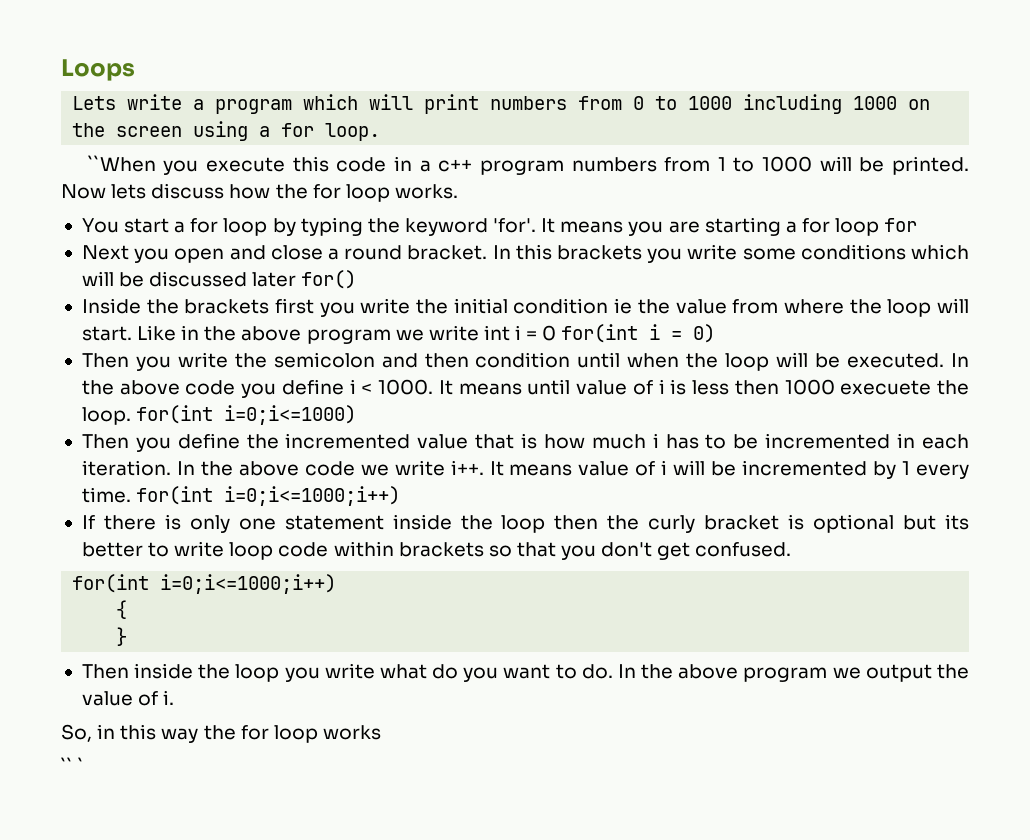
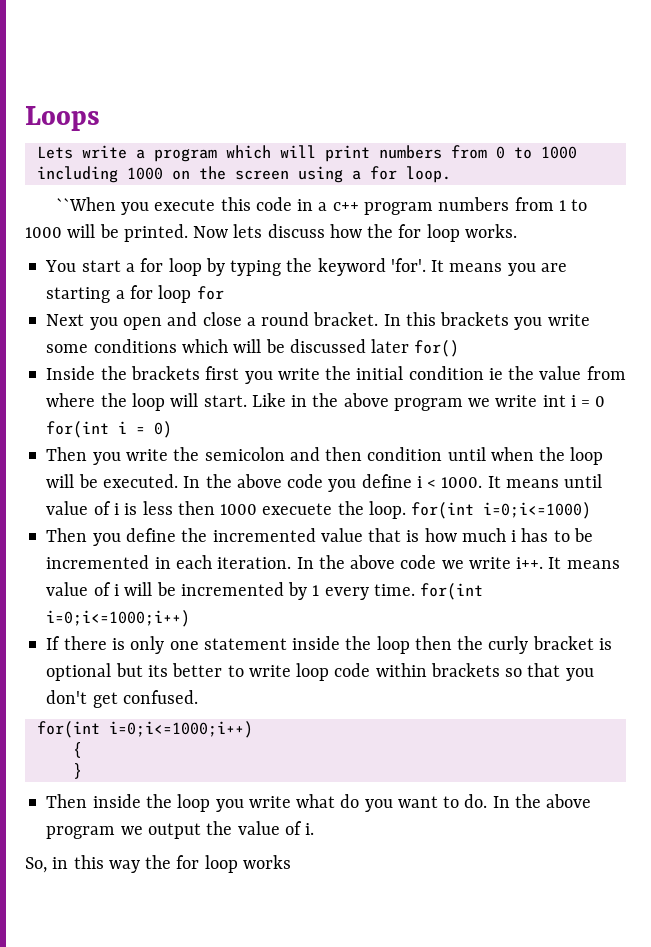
[61,757,85,773] // `` ` -> (291, 862) none

